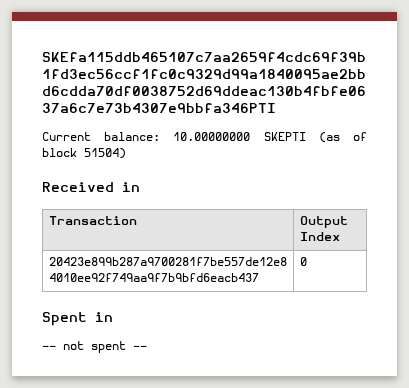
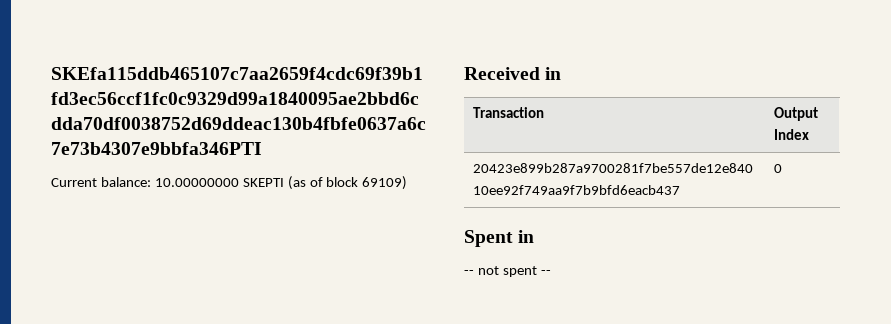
[84,148,126,159] 51504) -> [362,176,408,190] 69109)

